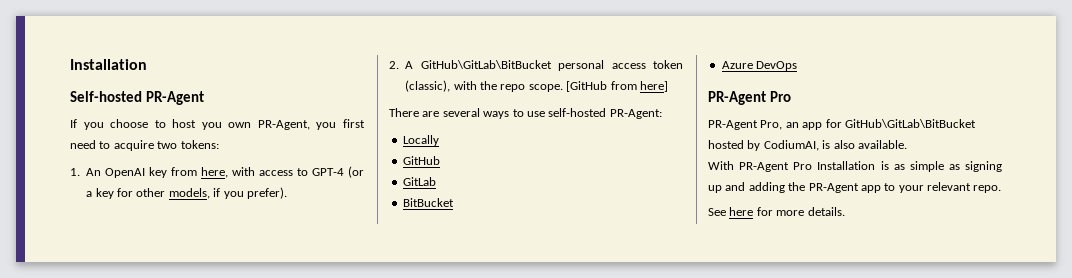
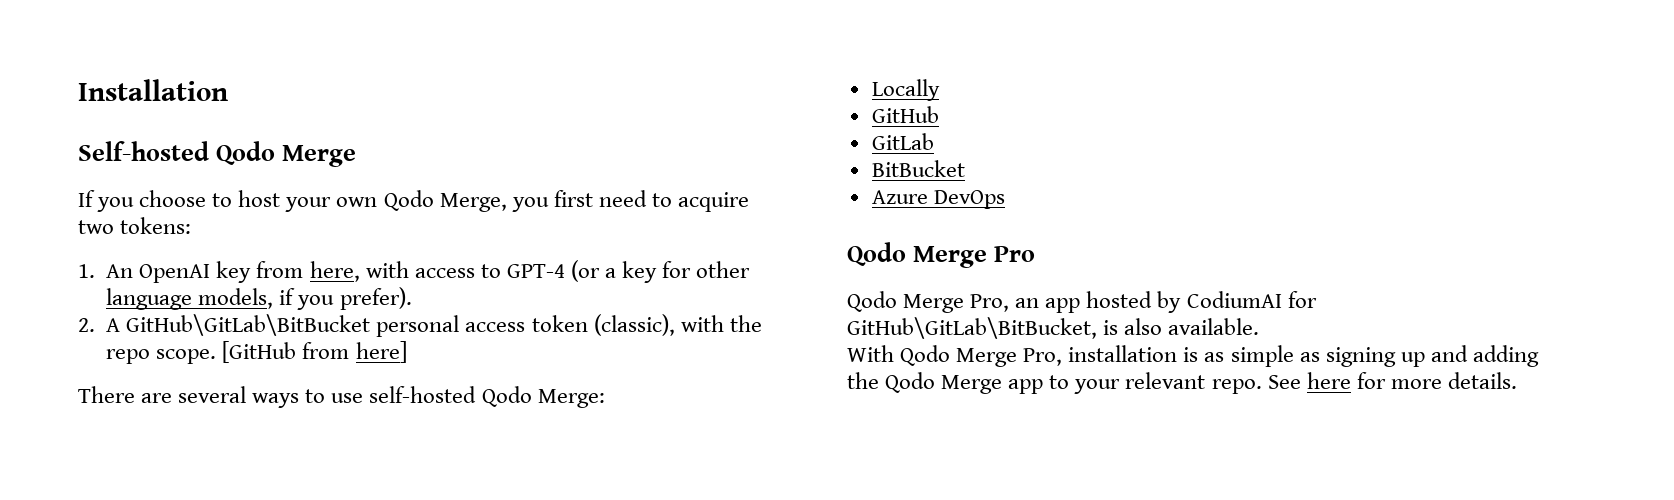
[145,91,204,105] PR-Agent -> [216,141,357,167] Qodo Merge
[201,120,310,130] you own PR-Agent, -> [285,190,507,212] your own Qodo Merge,
(166, 192) none -> [106,288,193,310] language
[609,109,662,119] PR-Agent: -> [481,386,605,408] Qodo Merge:
[708,91,766,105] PR-Agent -> [847,242,988,268] Qodo Merge
[708,120,758,130] PR-Agent -> [847,291,965,313] Qodo Merge
[825,119,976,128] [708,140,819,151] for GitHub\GitLab\BitBucket hosted by CodiumAI, -> [1086,291,1317,313] [847,317,1097,339] hosted by CodiumAI for GitHub\GitLab\BitBucket,
[739,161,876,172] PR-Agent Pro Installation -> [900,345,1178,367] Qodo Merge Pro, installation
[808,183,859,193] PR-Agent -> [885,372,1003,394] Qodo Merge
(1002, 189) // -> (1262, 386) none

